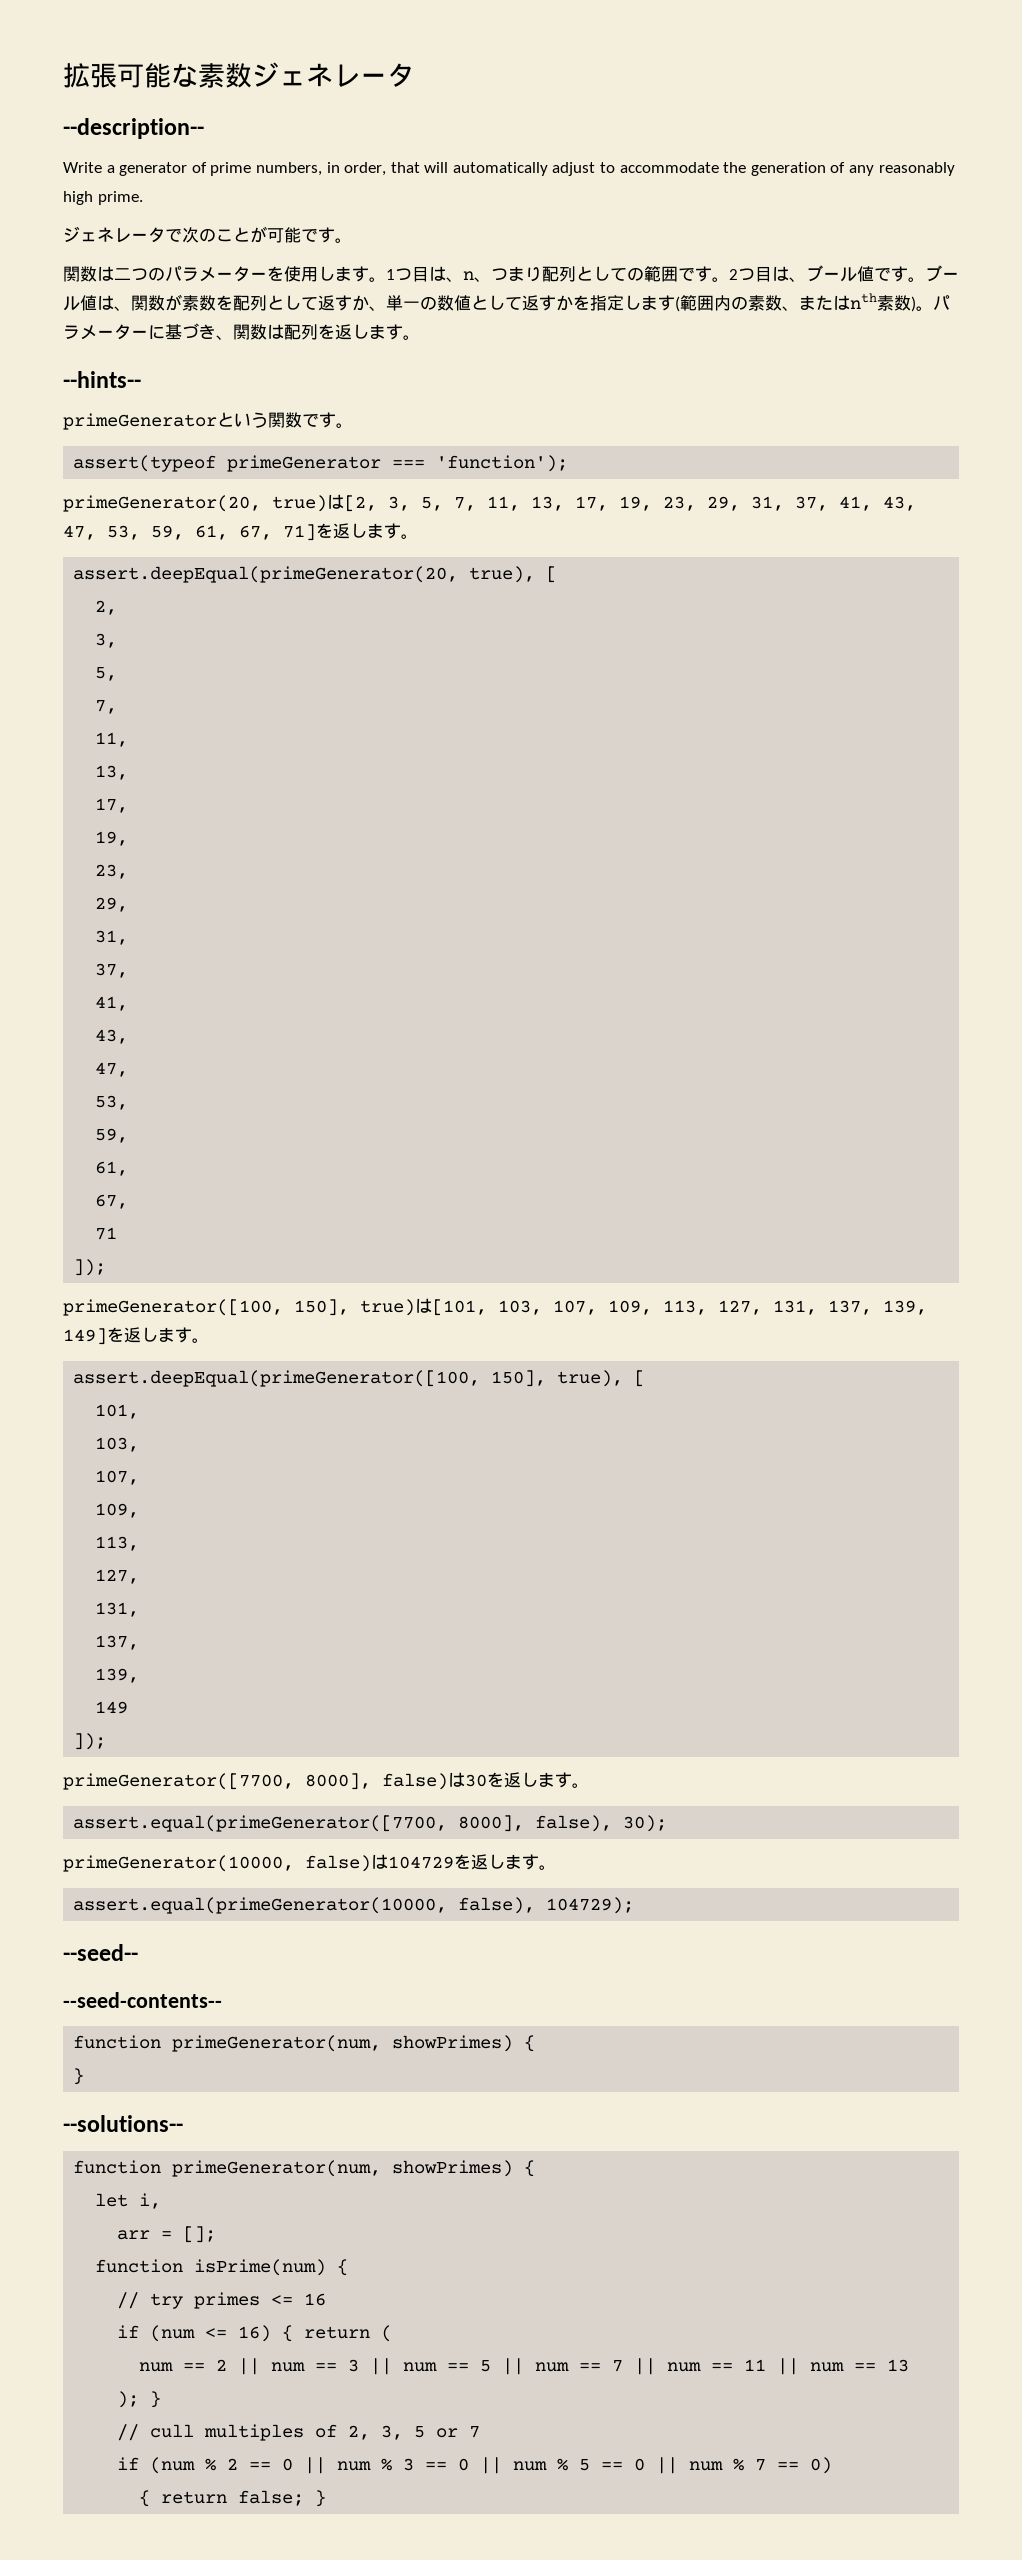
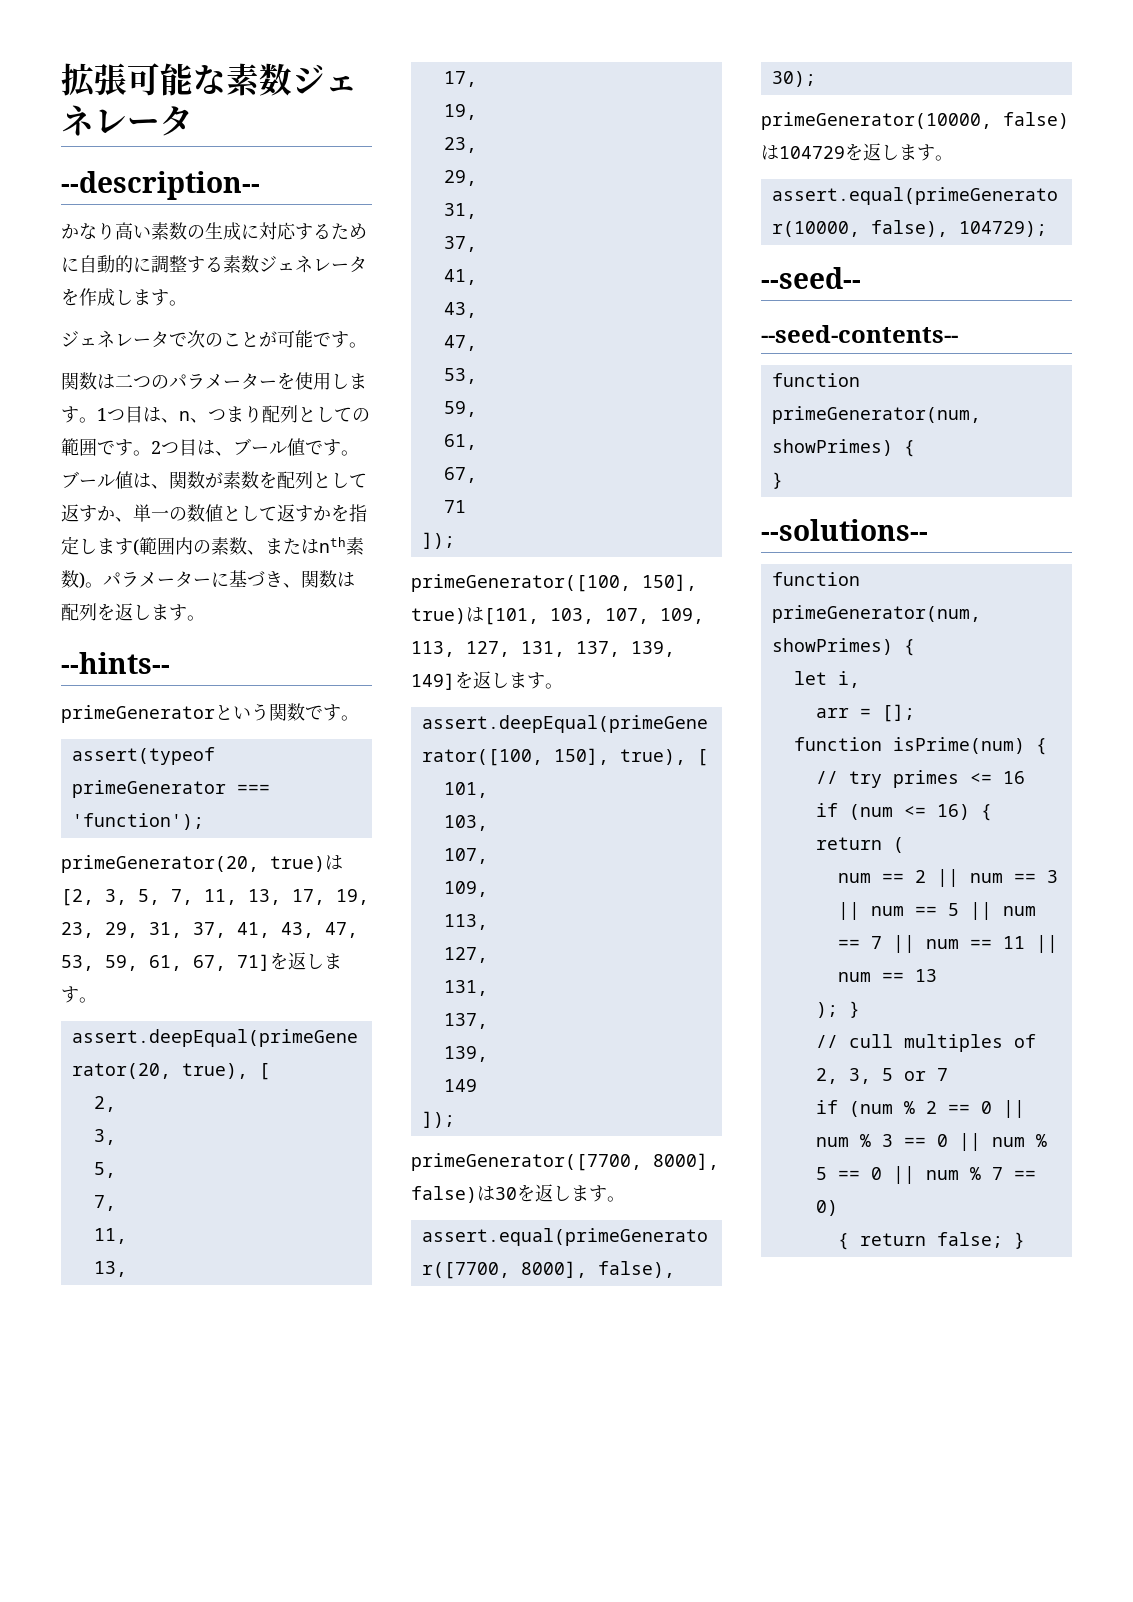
[63,162,955,176] [63,191,143,205] Write a generator of prime numbers, in order, that will automatically adjust to accommodate the generation of any reasonably high prime. -> [61,222,367,240] [61,255,367,273] [61,288,187,306] かなり高い素数の生成に対応するために自動的に調整する素数ジェネレータを作成します。

